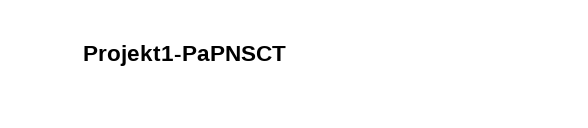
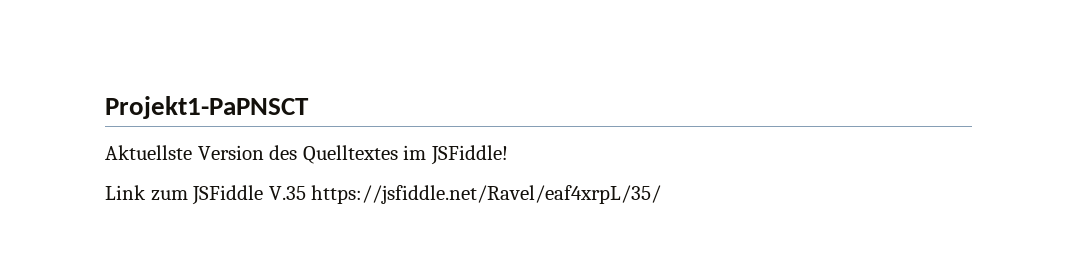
(286, 55) none -> [105,145,508,165] [105,185,662,205] // Aktuellste Version des Quelltextes im JSFiddle! // Link zum JSFiddle V.35 https://jsfiddle.net/Ravel/eaf4xrpL/35/

